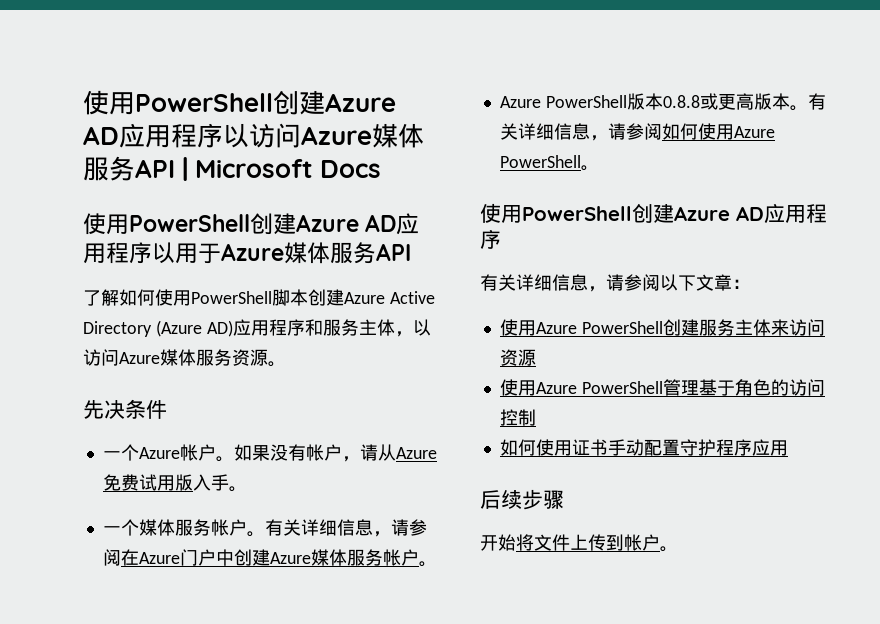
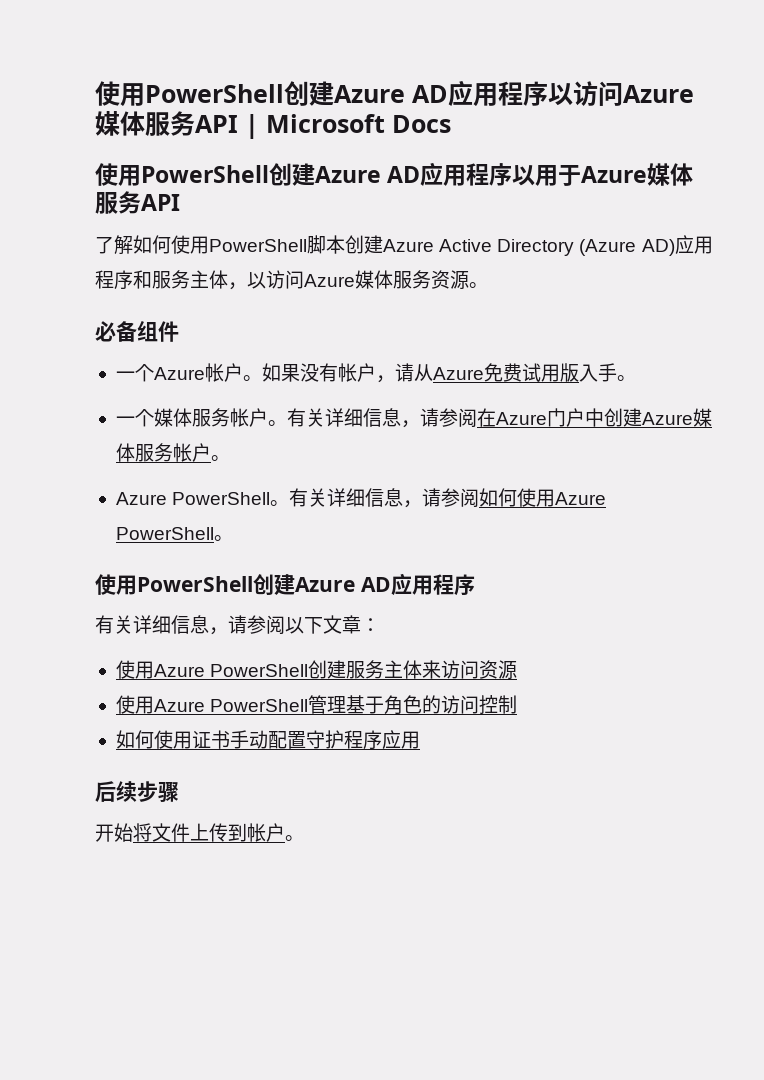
[83,399,146,419] 先决条 -> [95,321,158,342] 必备组
[626,93,790,110] 版本0.8.8或更高版本 -> (271, 498) none

